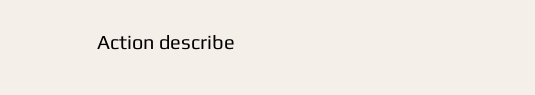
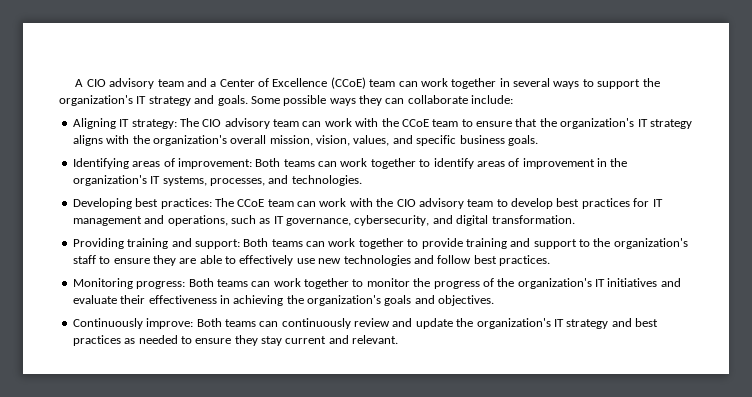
[97,35,236,50] Action describe -> [75,77,660,89] [59,95,514,106] [72,118,692,129] [72,135,538,146] [72,158,628,169] [72,175,362,186] [72,198,663,209] [72,215,575,226] [72,238,688,249] [72,255,550,266] [72,278,681,289] [72,295,495,306] [72,318,658,329] [72,335,399,346] A CIO advisory team and a Center of Excellence (CCoE) team can work together in several ways to support the organization's IT strategy and goals. Some possible ways they can collaborate include: // Aligning IT strategy: The CIO advisory team can work with the CCoE team to ensure that the organization's IT strategy aligns with the organization's overall mission, vision, values, and specific business goals. // Identifying areas of improvement: Both teams can work together to identify areas of improvement in the organization's IT systems, processes, and technologies. // Developing best practices: The CCoE team can work with the CIO advisory team to develop best practices for IT management and operations, such as IT governance, cybersecurity, and digital transformation. // Providing training and support: Both teams can work together to provide training and support to the organization's staff to ensure they are able to effectively use new technologies and follow best practices. // Monitoring progress: Both teams can work together to monitor the progress of the organization's IT initiatives and evaluate their effectiveness in achieving the organization's goals and objectives. // Continuously improve: Both teams can continuously review and update the organization's IT strategy and best practices as needed to ensure they stay current and relevant.

